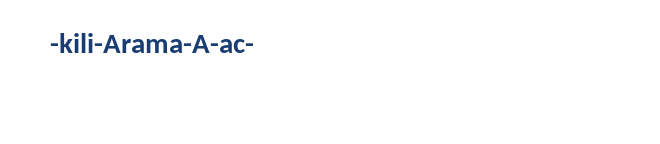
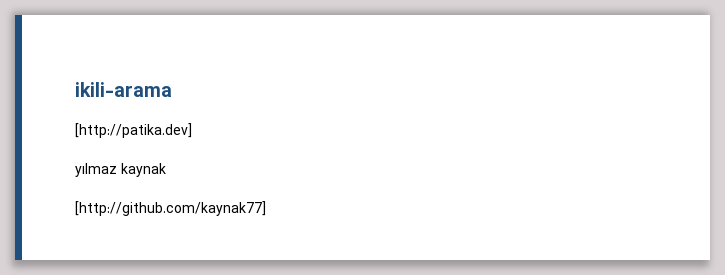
[50,33,254,53] -kili-Arama-A-ac- -> [75,82,172,97] [75,123,192,138] [75,163,166,177] [75,201,266,216] ikili-arama // [http://patika.dev] // yılmaz kaynak // [http://github.com/kaynak77]

